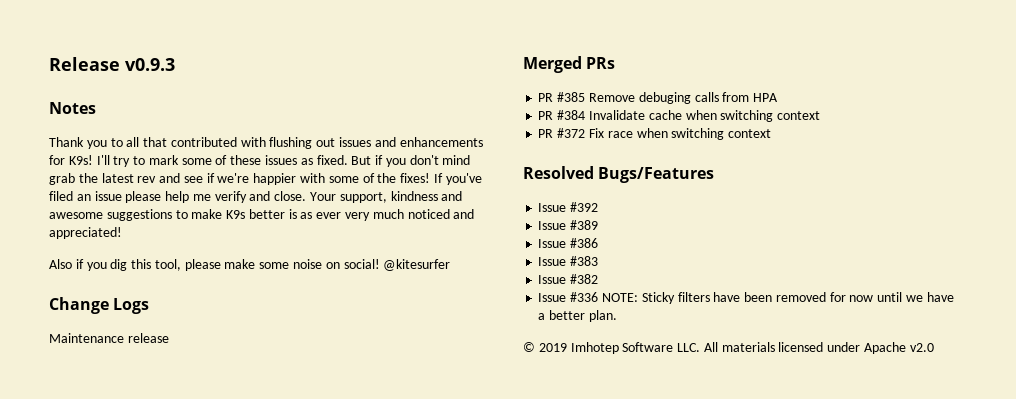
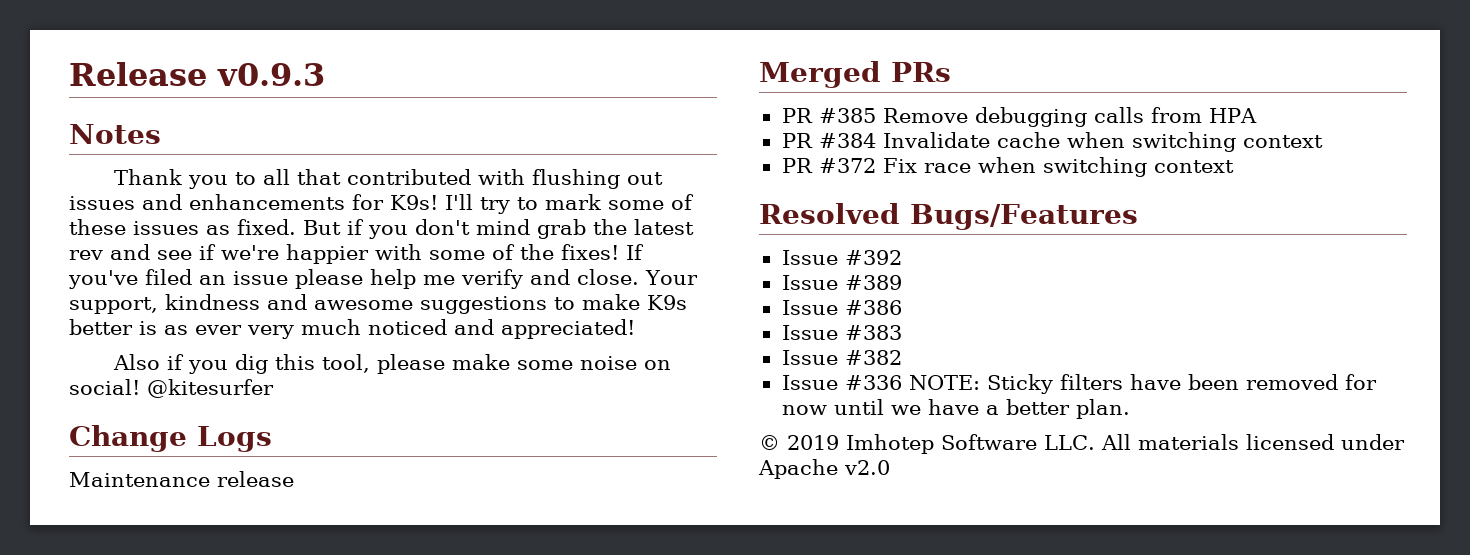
[638,92,691,104] debuging -> [974,107,1087,127] debugging

